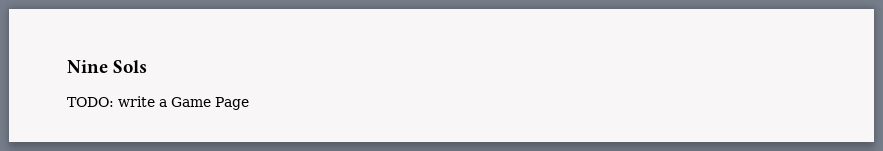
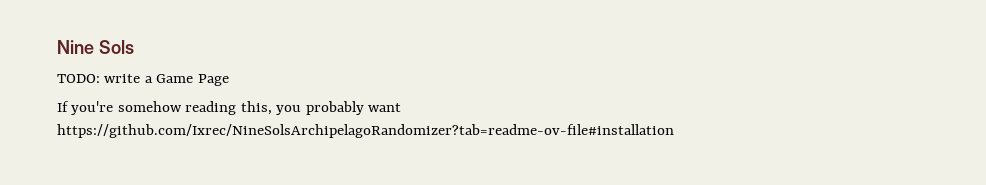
(249, 103) none -> [57,101,402,115] [57,124,674,138] // If you're somehow reading this, you probably want https://github.com/Ixrec/NineSolsArchipelagoRandomizer?tab=readme-ov-file#installation

